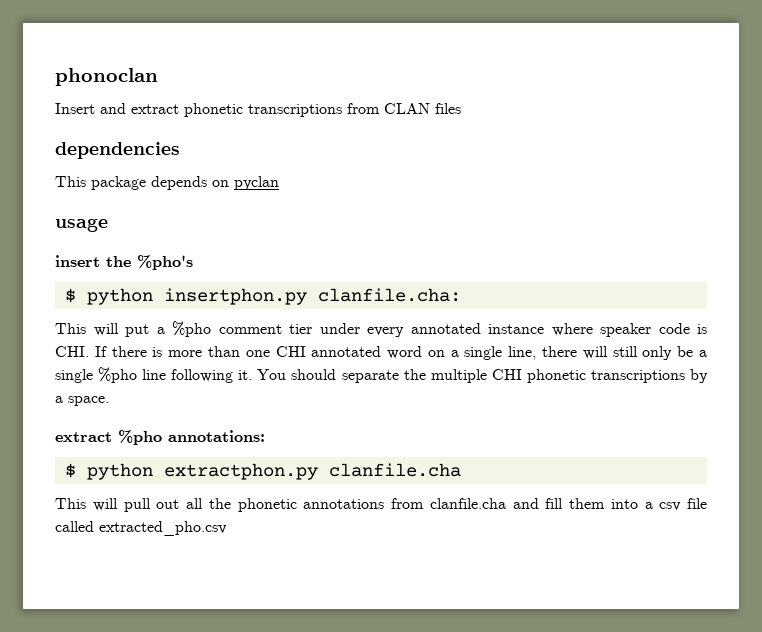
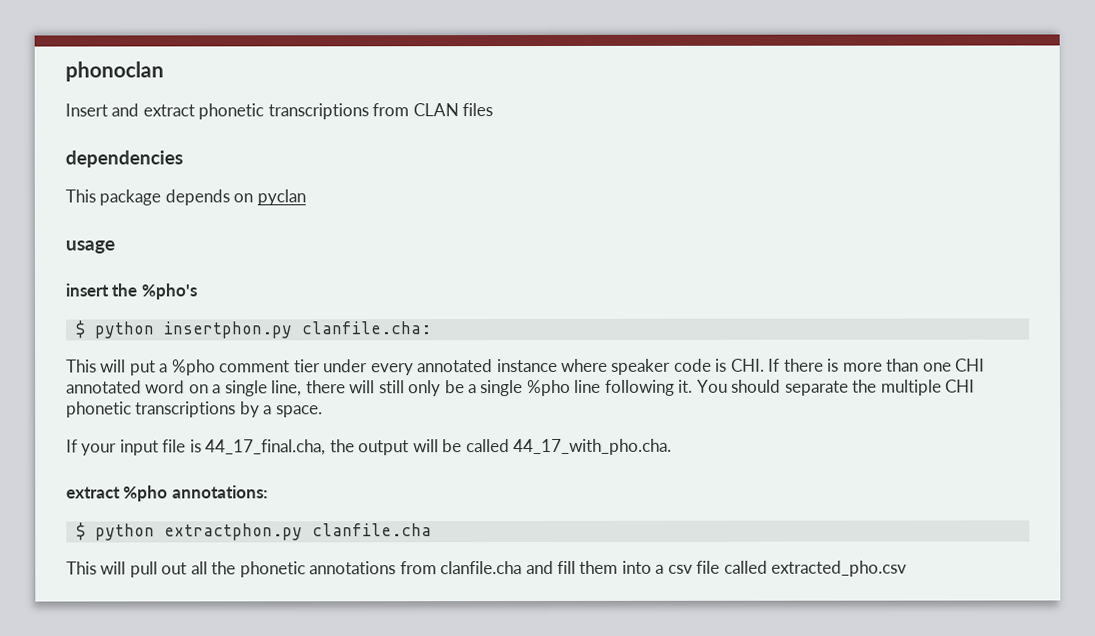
(109, 401) none -> [66,438,673,456] // If your input file is 44_17_final.cha, the output will be called 44_17_with_pho.cha.

